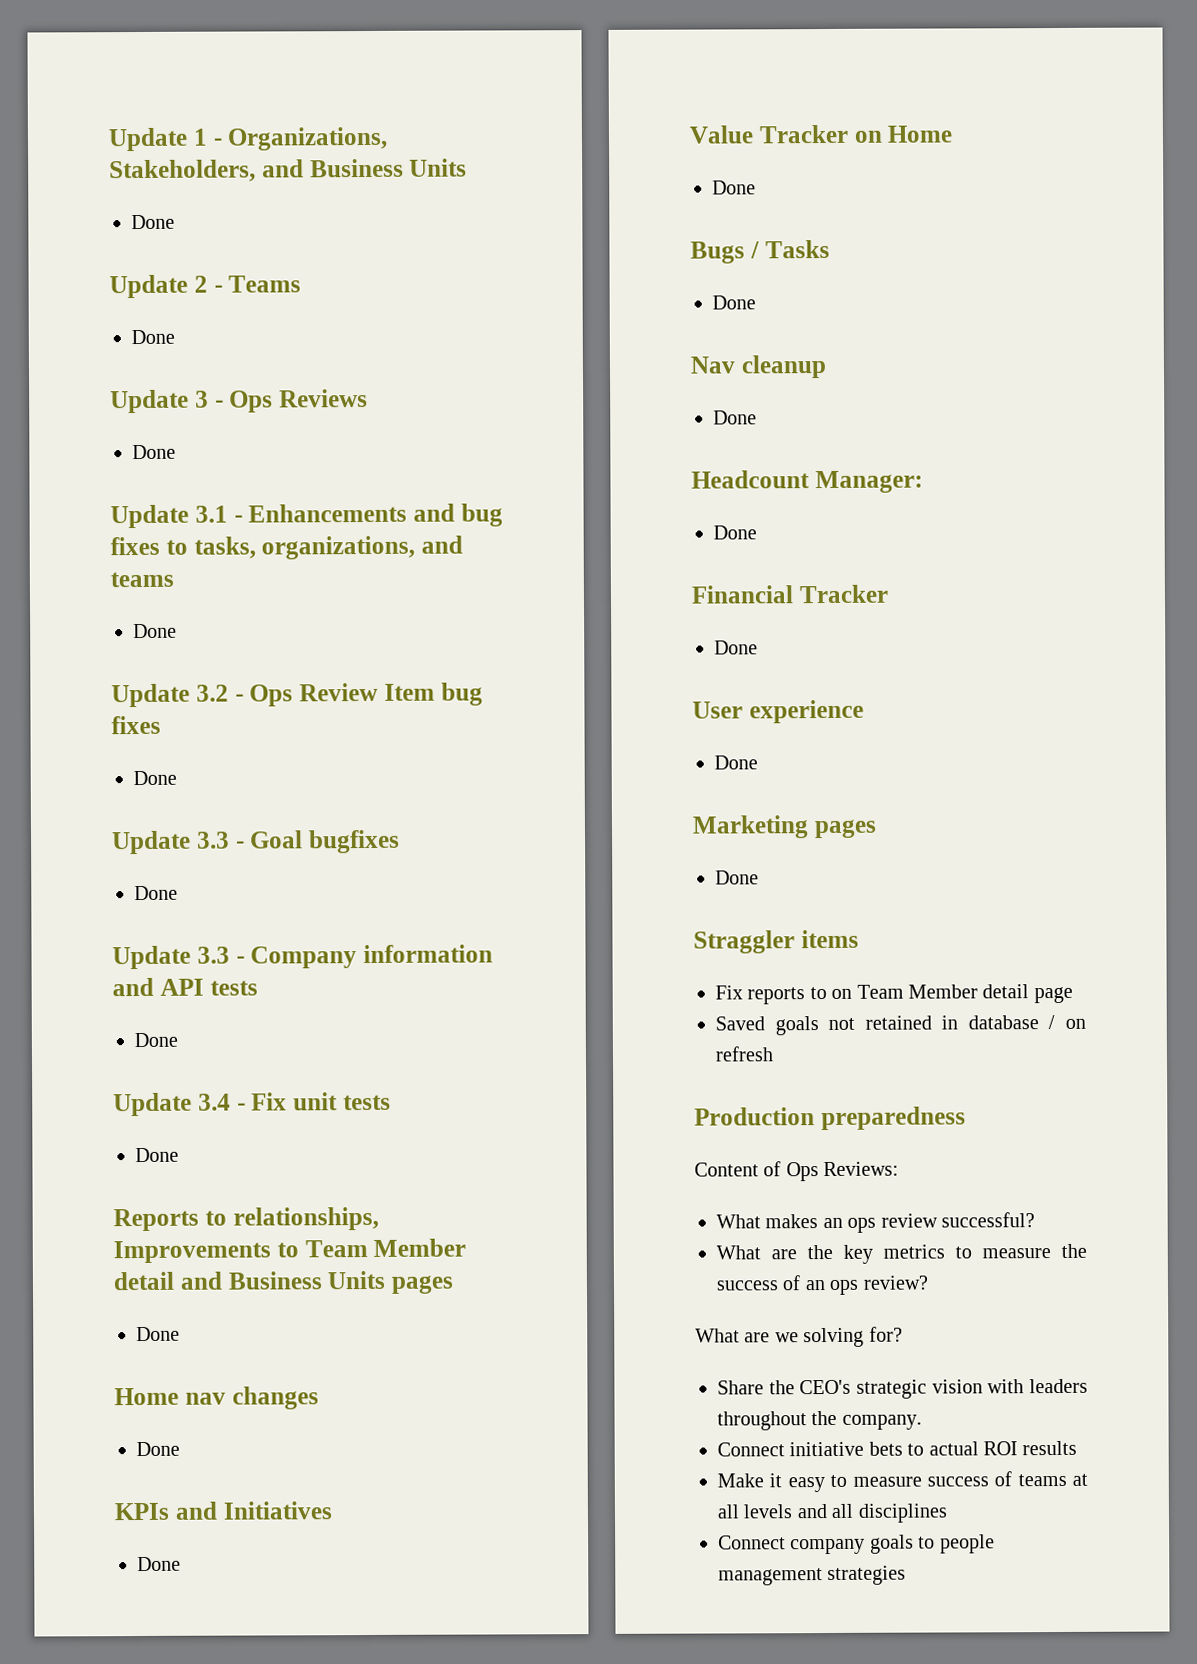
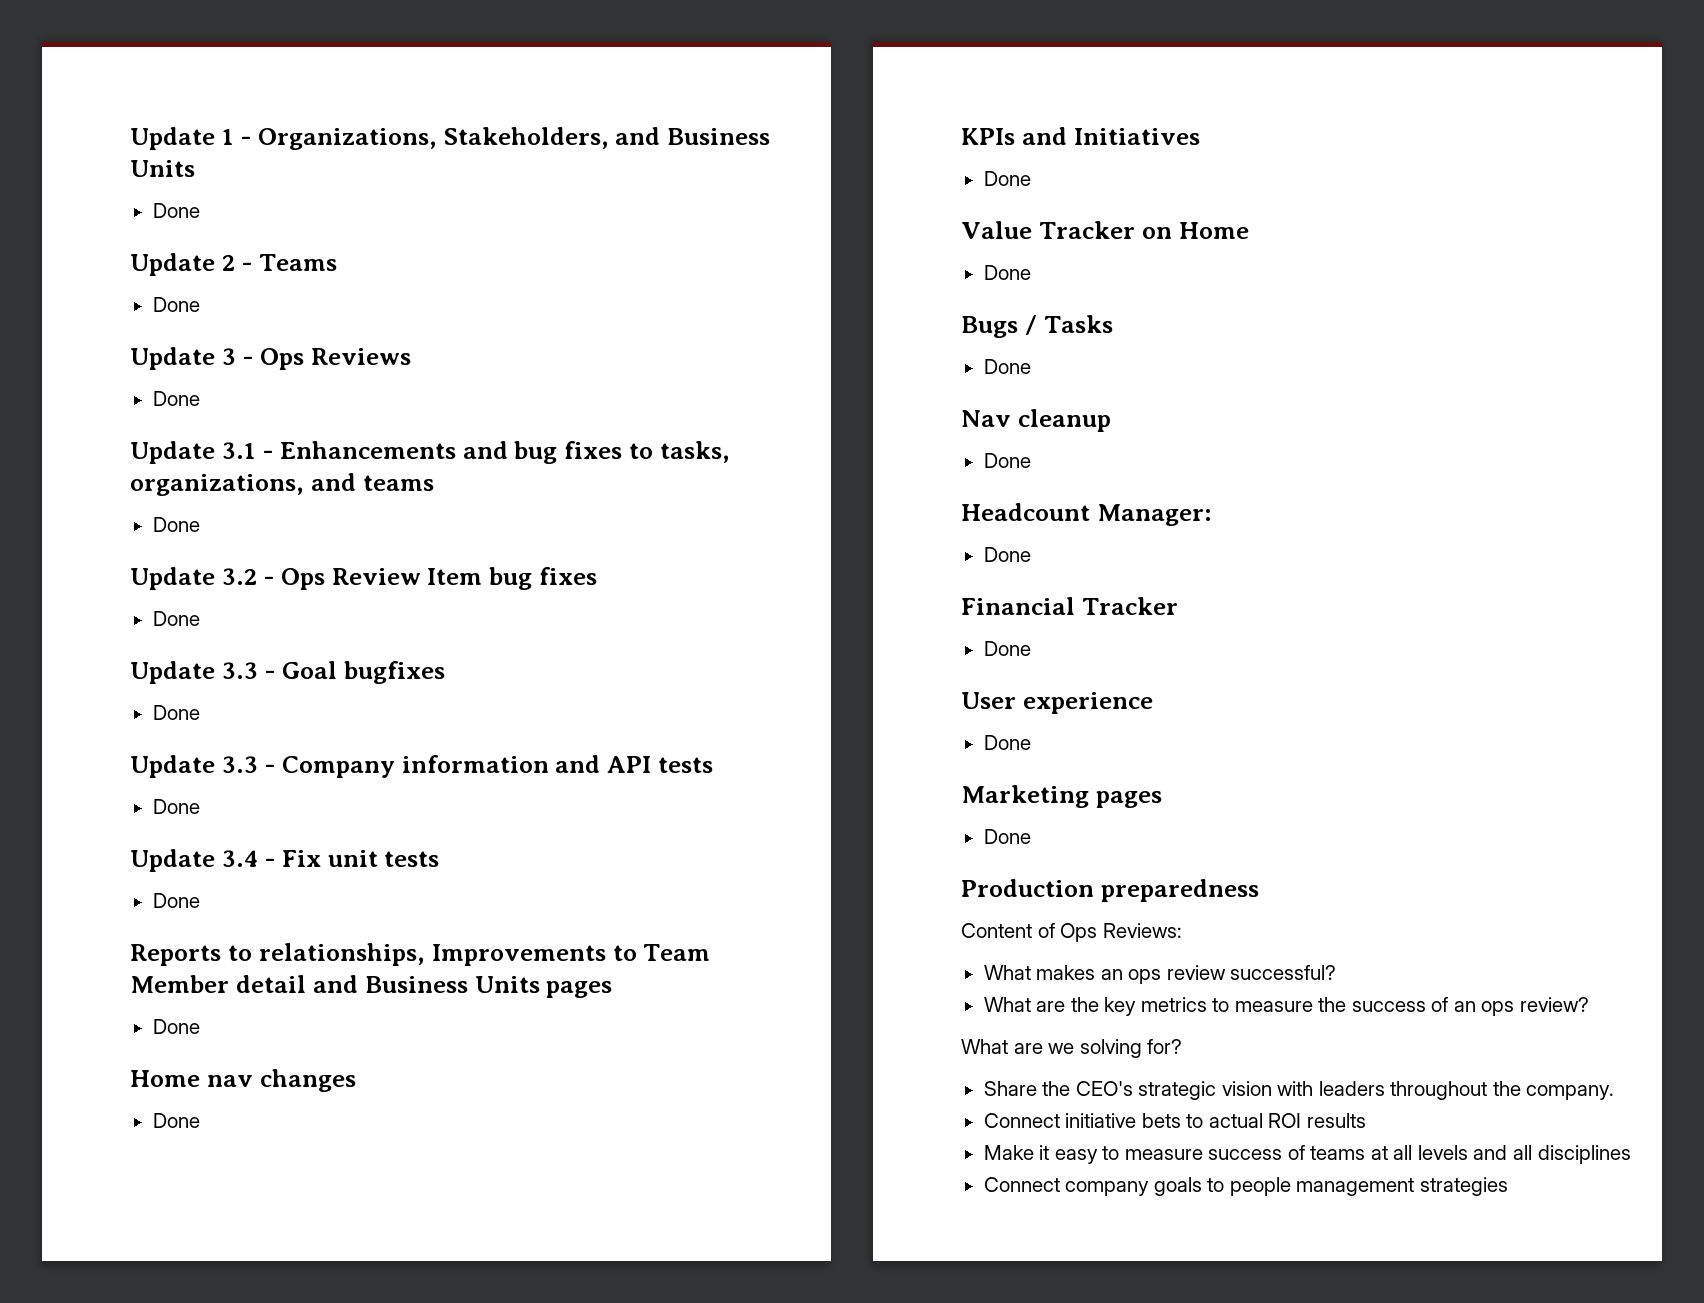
[693,929,859,954] [715,984,1073,1005] [715,1015,1086,1036] [715,1046,774,1062] // Straggler items // Fix reports to on Team Member detail page // Saved goals not retained in database / on refresh -> (1031, 836) none

